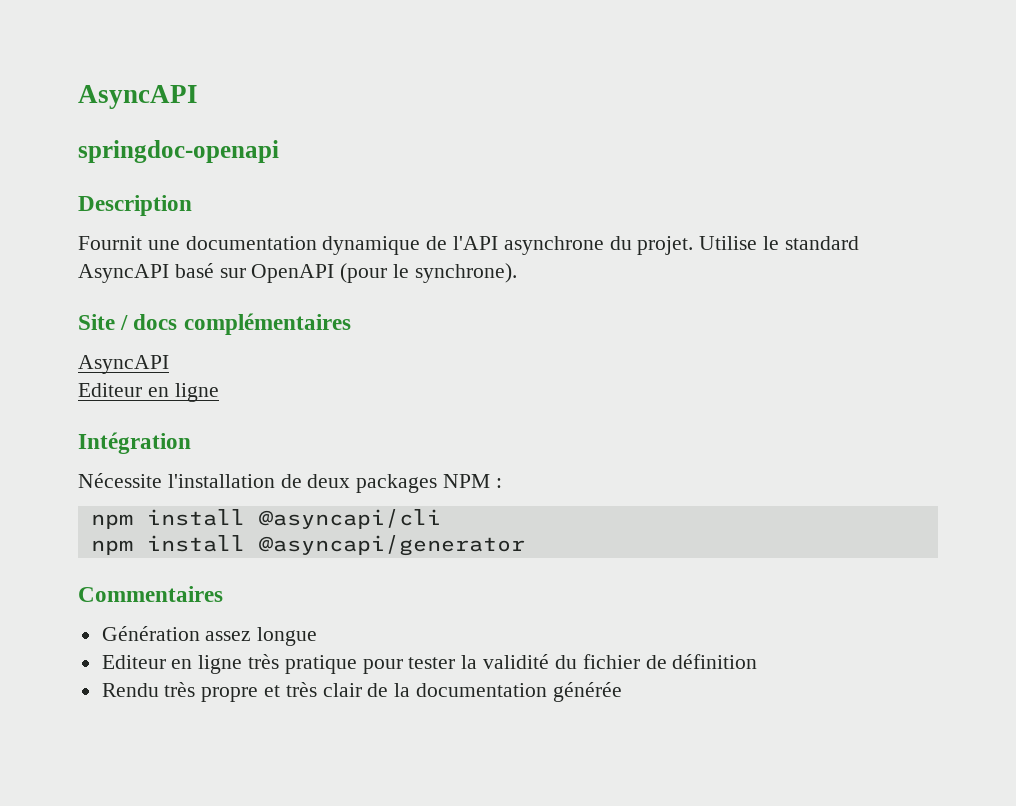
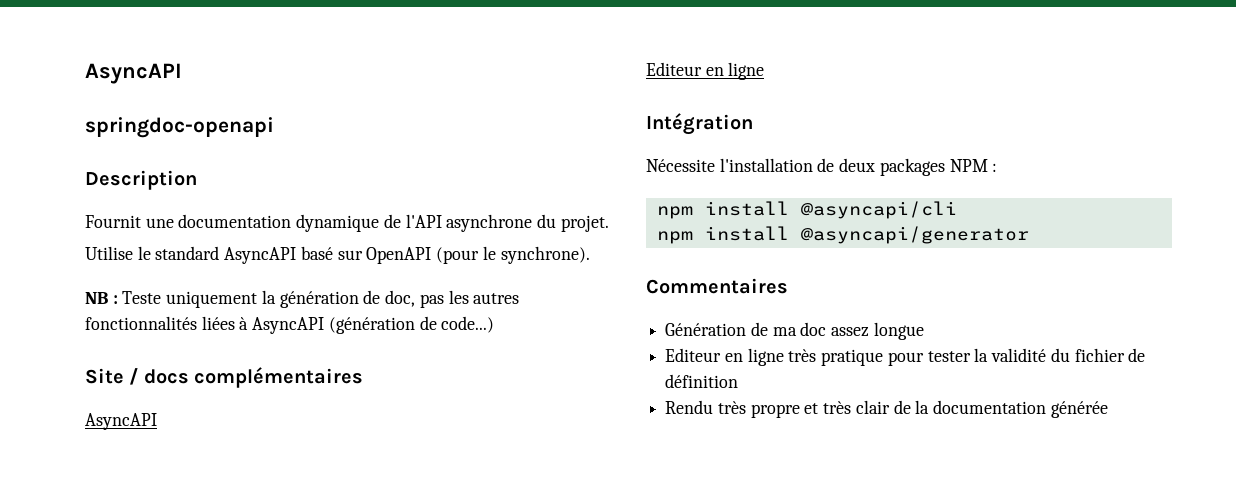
(694, 245) none -> (609, 223) //
(517, 273) none -> [85,290,520,308] [85,316,495,334] // NB : Teste uniquement la génération de doc, pas les autres fonctionnalités liées à AsyncAPI (génération de code...)
(200, 633) none -> [750,322,827,336] de ma doc

